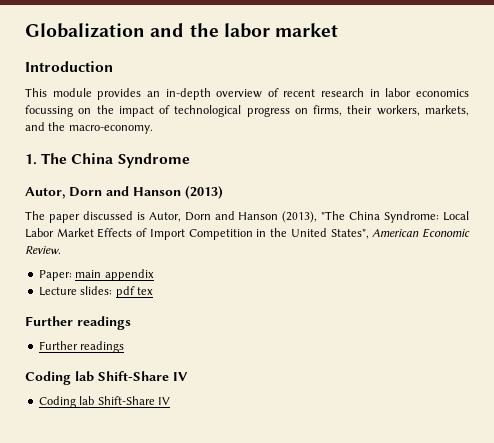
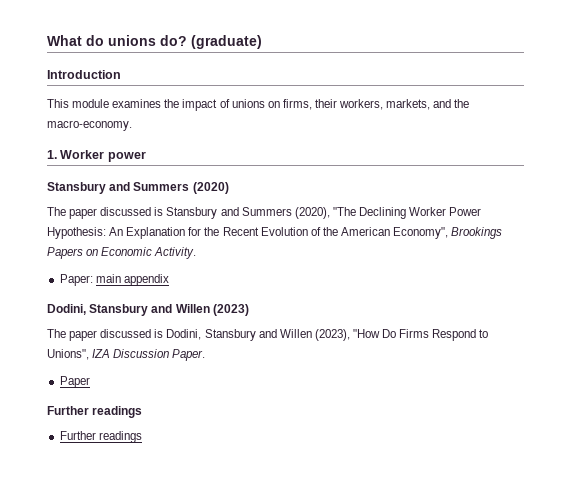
[25,23,339,38] [25,61,113,72] [25,88,469,100] [25,105,92,117] Globalization and the labor market // Introduction // This module provides an in-depth overview of recent research in labor economics focussing on -> [47,35,262,49] [47,70,121,79] [47,99,162,108] What do unions do? (graduate) // Introduction // This module examines
[174,105,290,117] technological progress -> [231,99,265,108] unions
[41,153,190,168] [25,186,223,199] [25,211,470,223] [25,228,471,240] [25,246,61,254] [38,269,154,281] [38,286,153,298] [25,316,131,330] [38,341,125,353] [25,371,188,385] [38,396,170,408] The China Syndrome // Autor, Dorn and Hanson (2013) // The paper discussed is Autor, Dorn and Hanson (2013), "The China Syndrome: Local Labor Market Effects of Import Competition in the United States", American Economic Review. // Paper: main appendix // Lecture slides: pdf tex // Further readings // Further readings // Coding lab Shift-Share IV // Coding lab Shift-Share IV -> [60,150,146,162] [47,182,229,194] [47,207,482,219] [47,227,503,239] [47,247,197,259] [59,274,169,286] [47,304,249,316] [47,329,489,341] [47,349,206,361] [59,376,90,388] [47,406,143,418] [59,431,142,443] Worker power // Stansbury and Summers (2020) // The paper discussed is Stansbury and Summers (2020), "The Declining Worker Power Hypothesis: An Explanation for the Recent Evolution of the American Economy", Brookings Papers on Economic Activity. // Paper: main appendix // Dodini, Stansbury and Willen (2023) // The paper discussed is Dodini, Stansbury and Willen (2023), "How Do Firms Respond to Unions", IZA Discussion Paper. // Paper // Further readings // Further readings

